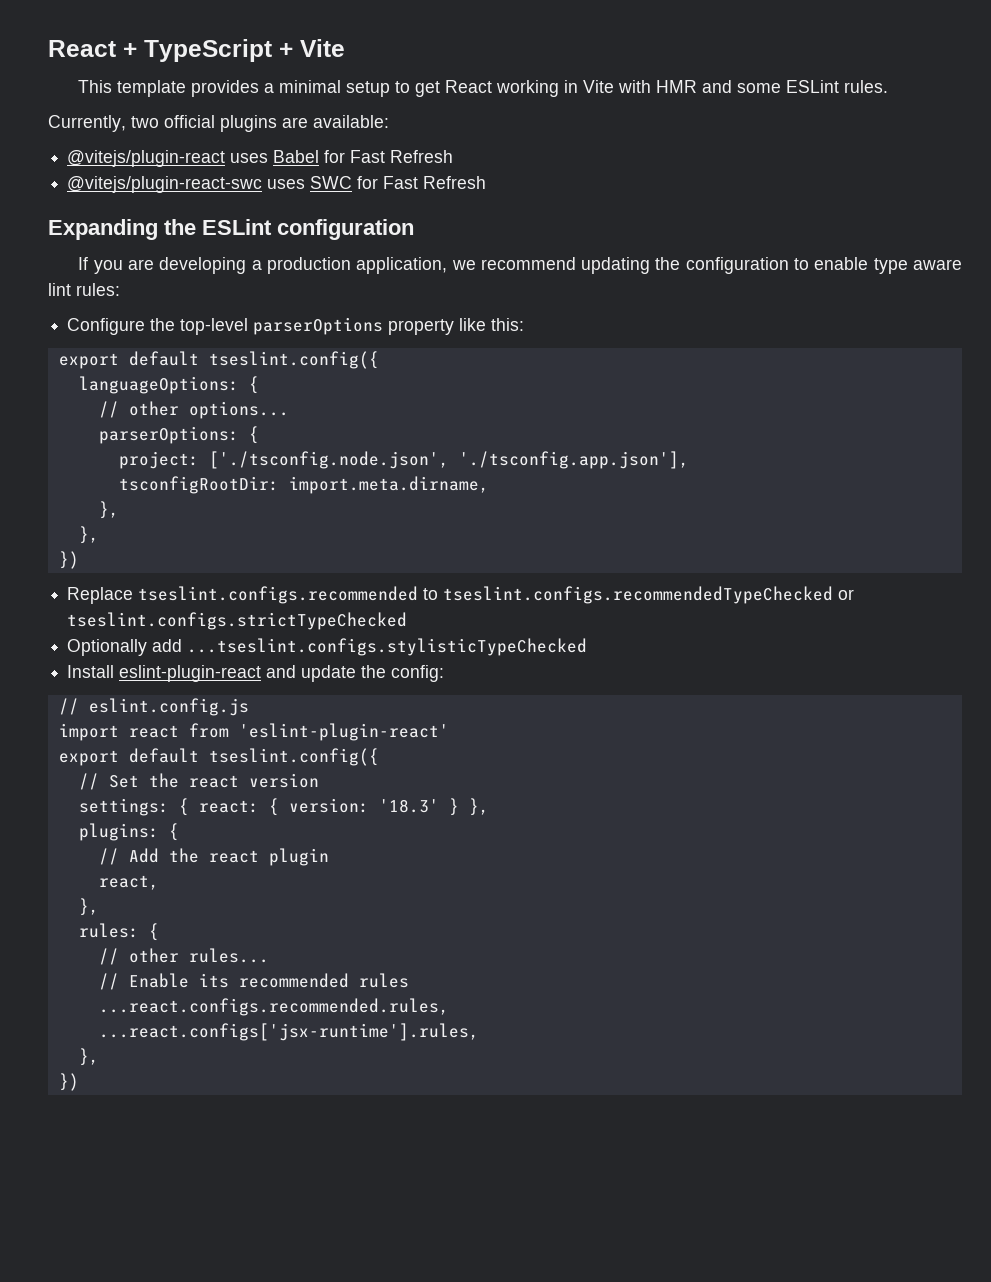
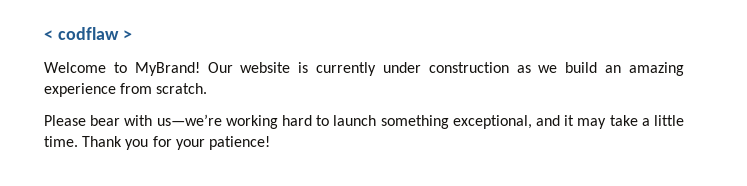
[48,39,345,62] [78,80,889,97] [48,115,389,132] [67,150,454,167] [67,176,487,193] [48,219,414,240] [78,257,962,274] [48,283,120,296] [67,317,525,335] [58,351,379,369] [78,376,259,394] [98,401,289,419] [98,426,259,444] [118,451,689,469] [118,476,489,494] [98,501,119,519] [78,526,99,544] [58,551,79,569] [67,586,855,604] [67,612,408,630] [67,638,588,656] [67,665,445,682] [58,698,249,716] [58,723,449,741] [58,748,379,766] [78,773,319,790] [78,798,489,816] [78,823,179,841] [98,848,329,866] [98,875,159,890] [78,898,99,916] [78,923,159,941] [98,948,269,965] [98,973,409,990] [98,998,449,1016] [98,1023,479,1041] [78,1048,99,1066] [58,1073,79,1091] React + TypeScript + Vite // This template provides a minimal setup to get React working in Vite with HMR and some ESLint rules. // Currently, two official plugins are available: // @vitejs/plugin-react uses Babel for Fast Refresh // @vitejs/plugin-react-swc uses SWC for Fast Refresh // Expanding the ESLint configuration // If you are developing a production application, we recommend updating the configuration to enable type aware lint rules: // Configure the top-level parserOptions property like this: // export default tseslint.config({ // languageOptions: { // // other options... // parserOptions: { // project: ['./tsconfig.node.json', './tsconfig.app.json'], // tsconfigRootDir: import.meta.dirname, // }, // }, // }) // Replace tseslint.configs.recommended to tseslint.configs.recommendedTypeChecked or tseslint.configs.strictTypeChecked // Optionally add ...tseslint.configs.stylisticTypeChecked // Install eslint-plugin-react and update the config: // // eslint.config.js // import react from 'eslint-plugin-react' // export default tseslint.config({ // // Set the react version // settings: { react: { version: '18.3' } }, // plugins: { // // Add the react plugin // react, // }, // rules: { // // other rules... // // Enable its recommended rules // ...react.configs.recommended.rules, // ...react.configs['jsx-runtime'].rules, // }, // }) -> [44,27,132,40] [44,62,684,76] [44,83,208,97] [44,114,685,129] [44,136,270,150] < codflaw > // Welcome to MyBrand! Our website is currently under construction as we build an amazing experience from scratch. // Please bear with us—we’re working hard to launch something exceptional, and it may take a little time. Thank you for your patience!

